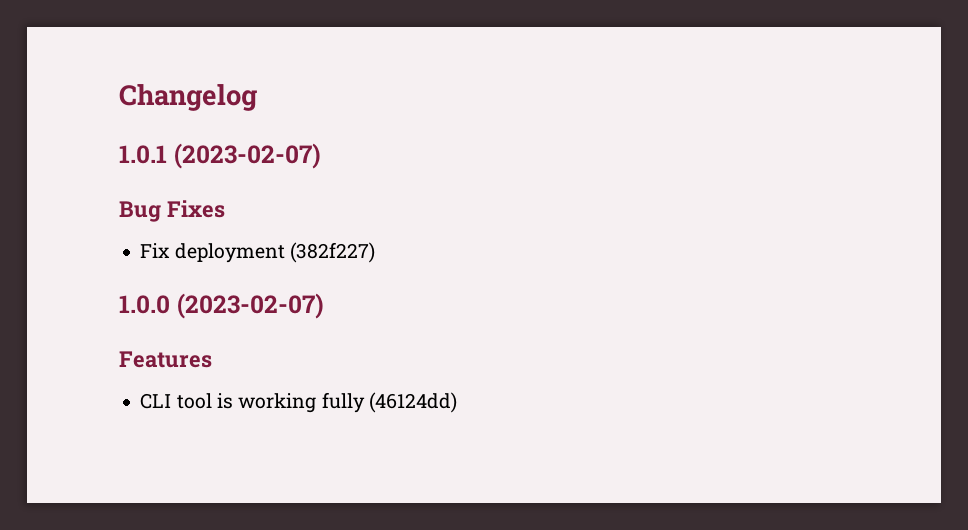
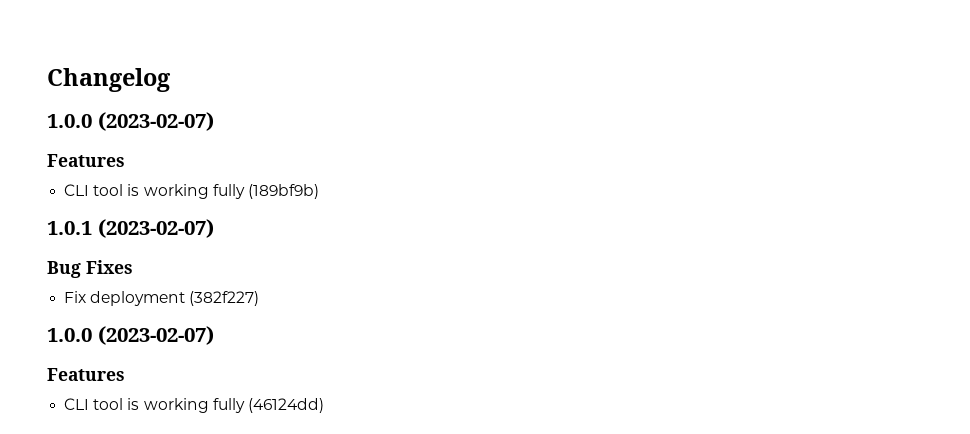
(257, 97) none -> [47,112,214,131] [47,154,125,167] [64,184,319,199] // 1.0.0 (2023-02-07) // Features // CLI tool is working fully (189bf9b)

